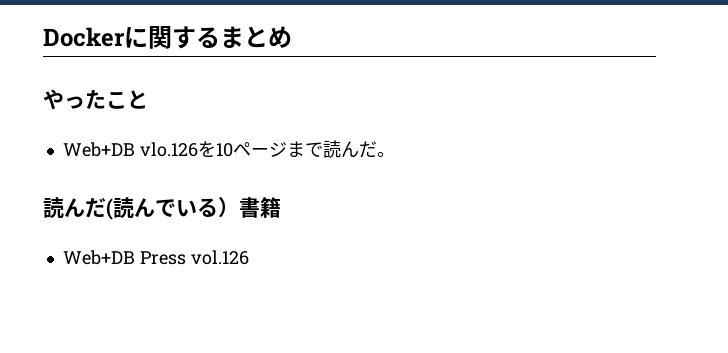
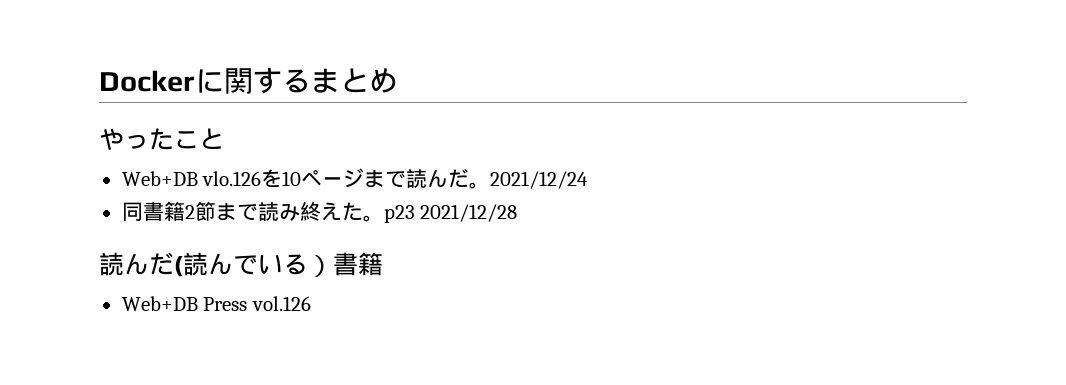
(395, 154) none -> [490,171,589,189] [121,201,518,223] 2021/12/24 // 同書籍2節まで読み終えた。p23 2021/12/28

